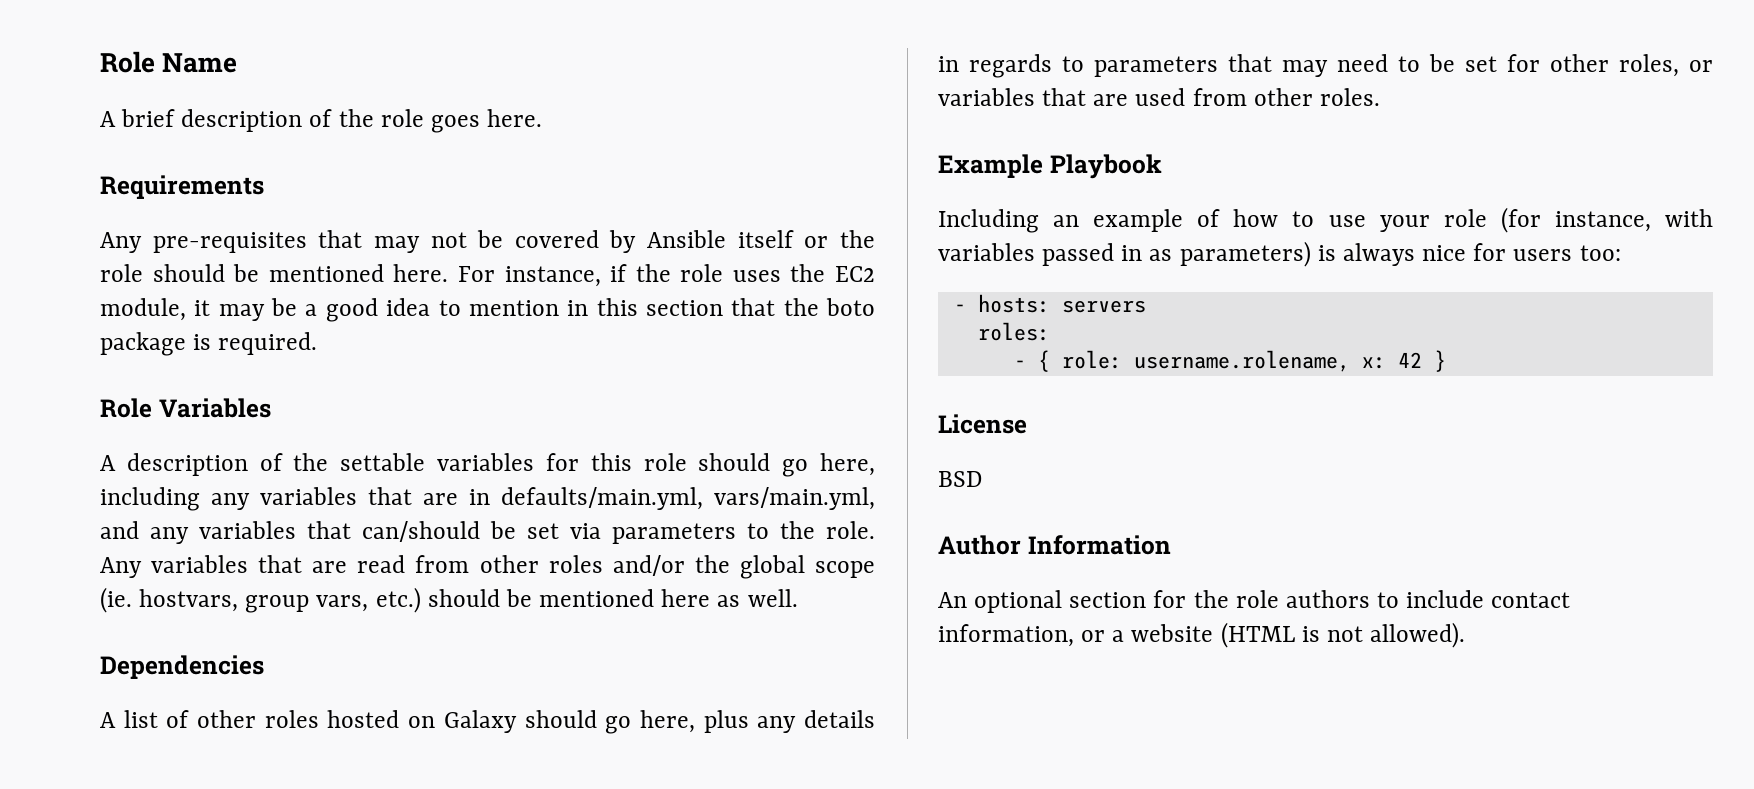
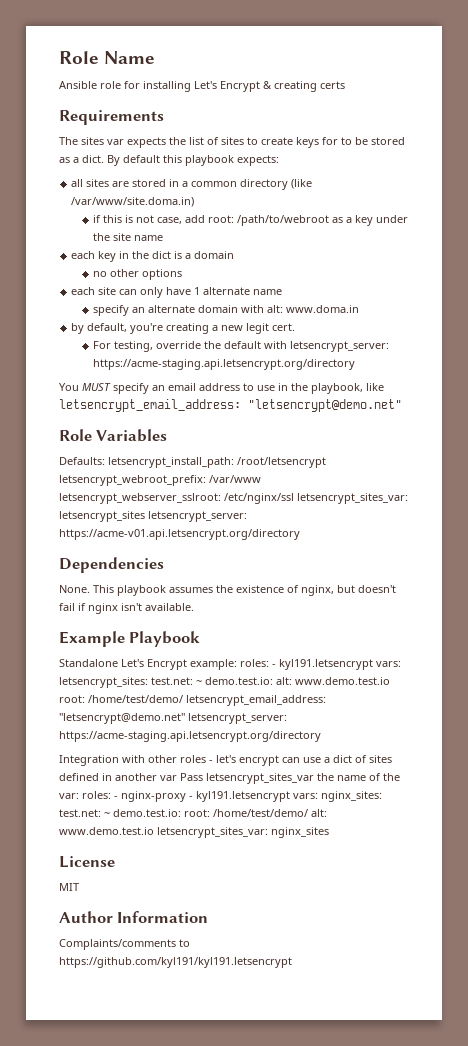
[100,109,543,133] [100,175,264,199] [100,230,875,253] [100,264,876,287] [100,298,875,322] [100,332,318,356] [100,398,271,418] [100,453,876,477] [100,487,875,511] [100,521,875,544] [100,555,875,579] [100,587,798,613] [100,655,264,679] [100,710,876,734] [938,54,1713,78] [938,88,1380,106] [938,154,1162,179] [938,207,1713,233] [938,241,1621,267] [953,294,1146,313] [977,322,1050,341] [1013,350,1446,372] A brief description of the role goes here. // Requirements // Any pre-requisites that may not be covered by Ansible itself or the role should be mentioned here. For instance, if the role uses the EC2 module, it may be a good idea to mention in this section that the boto package is required. // Role Variables // A description of the settable variables for this role should go here, including any variables that are in defaults/main.yml, vars/main.yml, and any variables that can/should be set via parameters to the role. Any variables that are read from other roles and/or the global scope (ie. hostvars, group vars, etc.) should be mentioned here as well. // Dependencies // A list of other roles hosted on Galaxy should go here, plus any details in regards to parameters that may need to be set for other roles, or variables that are used from other roles. // Example Playbook // Including an example of how to use your role (for instance, with variables passed in as parameters) is always nice for users too: // - hosts: servers // roles: // - { role: username.rolename, x: 42 } -> [59,81,345,92] [59,110,164,125] [59,137,405,148] [59,155,279,166] [71,179,313,190] [71,197,195,207] [93,215,409,226] [93,233,164,241] [71,251,235,262] [93,269,183,280] [71,287,283,298] [93,305,360,316] [71,323,296,334] [93,341,390,352] [93,359,356,370] [59,383,384,394] [59,399,402,412] [59,429,168,442] [59,457,326,468] [59,475,261,486] [59,493,408,504] [59,511,247,522] [59,529,300,540] [59,557,164,573] [59,585,396,596] [59,603,194,614] [59,631,201,647] [59,659,401,670] [59,677,390,688] [59,695,326,706] [59,713,287,724] [59,731,321,742] [59,755,392,766] [59,773,400,784] [59,791,382,802] [59,809,327,817] [59,827,329,838] Ansible role for installing Let's Encrypt & creating certs // Requirements // The sites var expects the list of sites to create keys for to be stored as a dict. By default this playbook expects: // all sites are stored in a common directory (like /var/www/site.doma.in) // if this is not case, add root: /path/to/webroot as a key under the site name // each key in the dict is a domain // no other options // each site can only have 1 alternate name // specify an alternate domain with alt: www.doma.in // by default, you're creating a new legit cert. // For testing, override the default with letsencrypt_server: https://acme-staging.api.letsencrypt.org/directory // You MUST specify an email address to use in the playbook, like letsencrypt_email_address: "letsencrypt@demo.net" // Role Variables // Defaults: letsencrypt_install_path: /root/letsencrypt letsencrypt_webroot_prefix: /var/www letsencrypt_webserver_sslroot: /etc/nginx/ssl letsencrypt_sites_var: letsencrypt_sites letsencrypt_server: https://acme-v01.api.letsencrypt.org/directory // Dependencies // None. This playbook assumes the existence of nginx, but doesn't fail if nginx isn't available. // Example Playbook // Standalone Let's Encrypt example: roles: - kyl191.letsencrypt vars: letsencrypt_sites: test.net: ~ demo.test.io: alt: www.demo.test.io root: /home/test/demo/ letsencrypt_email_address: "letsencrypt@demo.net" letsencrypt_server: https://acme-staging.api.letsencrypt.org/directory // Integration with other roles - let's encrypt can use a dict of sites defined in another var Pass letsencrypt_sites_var the name of the var: roles: - nginx-proxy - kyl191.letsencrypt vars: nginx_sites: test.net: ~ demo.test.io: root: /home/test/demo/ alt: www.demo.test.io letsencrypt_sites_var: nginx_sites
[938,471,982,487] BSD -> [59,883,79,891] MIT
[938,590,1571,613] [938,622,1466,648] An optional section for the role authors to include contact information, or a website (HTML is not allowed). -> [59,939,190,950] [59,957,292,968] Complaints/comments to https://github.com/kyl191/kyl191.letsencrypt

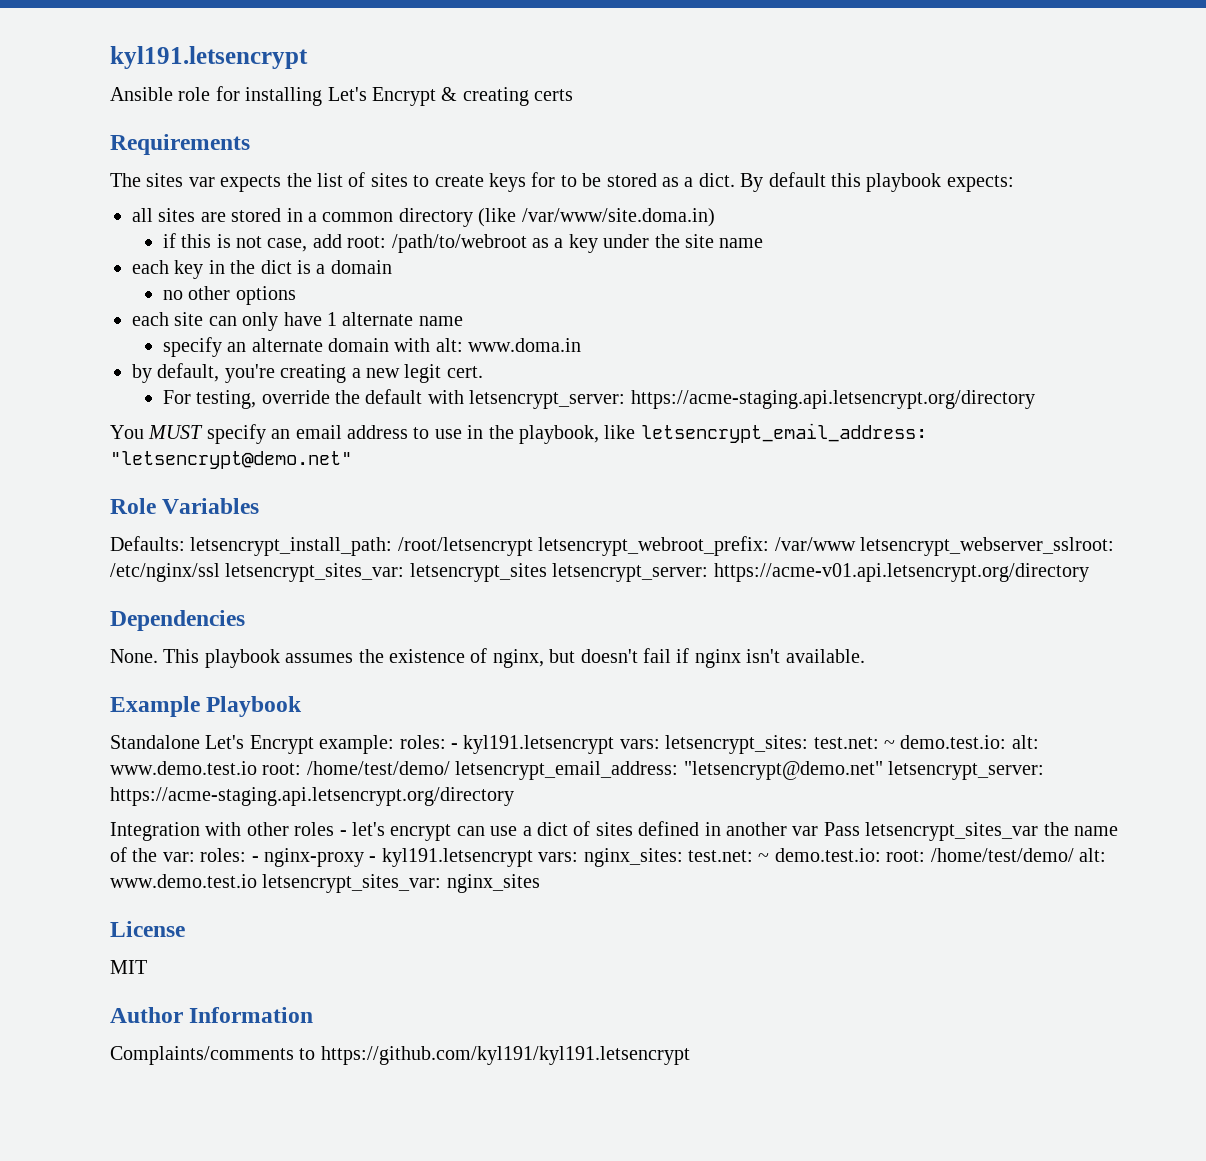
[59,51,156,64] Role Name -> [110,46,308,69] kyl191.letsencrypt

